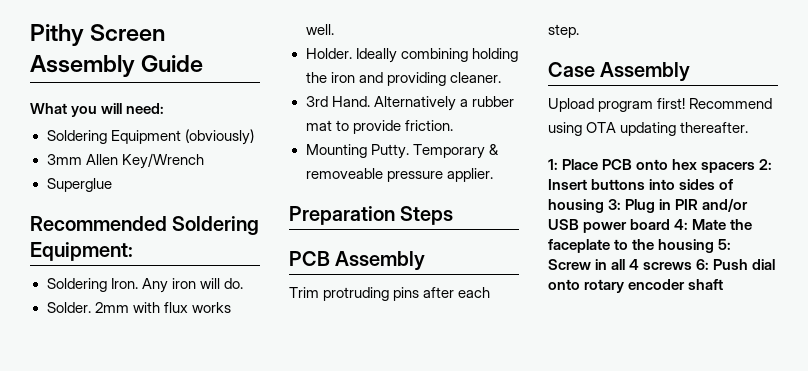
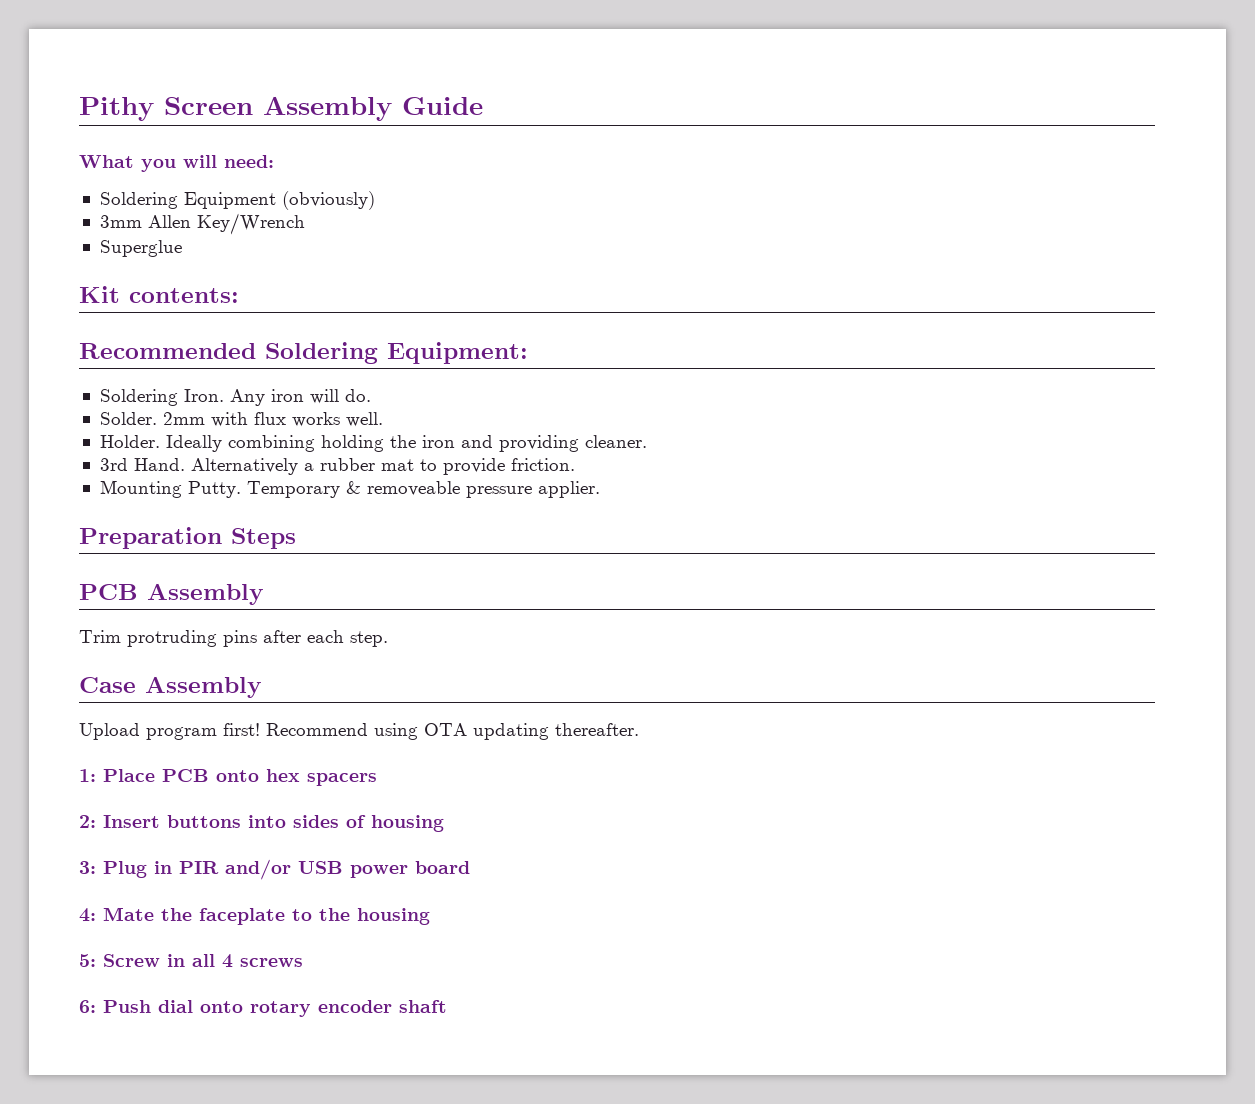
(112, 185) none -> [79,286,239,303] // Kit contents:
(756, 167) none -> (377, 779) //
(604, 206) none -> (444, 823) //
(671, 224) none -> (470, 867) //
(715, 246) none -> (430, 916) //
(693, 266) none -> (303, 962) //

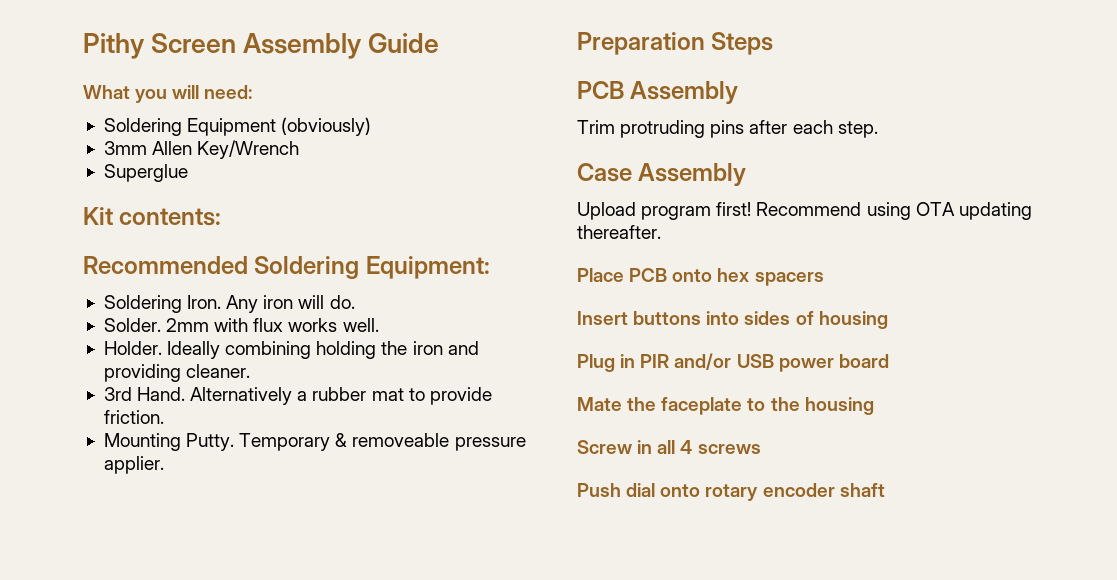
[79,769,96,782] 1: -> (661, 232) none
[79,815,96,828] 2: -> (824, 279) none
[79,861,96,874] 3: -> (888, 320) none
[79,908,96,922] 4: -> (889, 361) none
[79,954,96,967] 5: -> (874, 406) none
[79,1000,96,1013] 6: -> (761, 449) none

